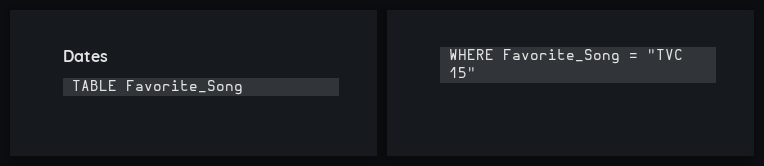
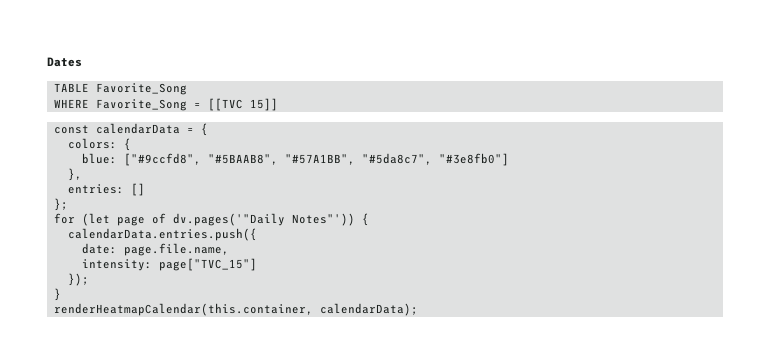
[647,49,683,60] [449,67,476,78] "TVC 15" -> [207,98,278,111] [53,123,208,136] [67,138,131,151] [81,153,509,166] [67,168,82,181] [67,183,145,196] [53,198,68,211] [53,213,369,226] [67,228,257,241] [81,243,229,256] [81,258,257,271] [67,273,89,286] [53,288,61,301] [53,303,418,316] [[TVC 15]] // const calendarData = { // colors: { // blue: ["#9ccfd8", "#5BAAB8", "#57A1BB", "#5da8c7", "#3e8fb0"] // }, // entries: [] // }; // for (let page of dv.pages('"Daily Notes"')) { // calendarData.entries.push({ // date: page.file.name, // intensity: page["TVC_15"] // }); // } // renderHeatmapCalendar(this.container, calendarData);

